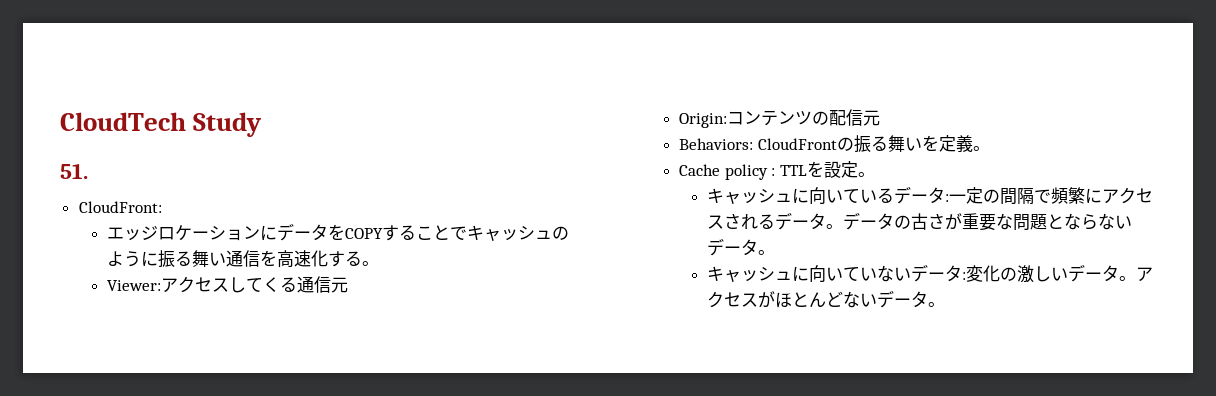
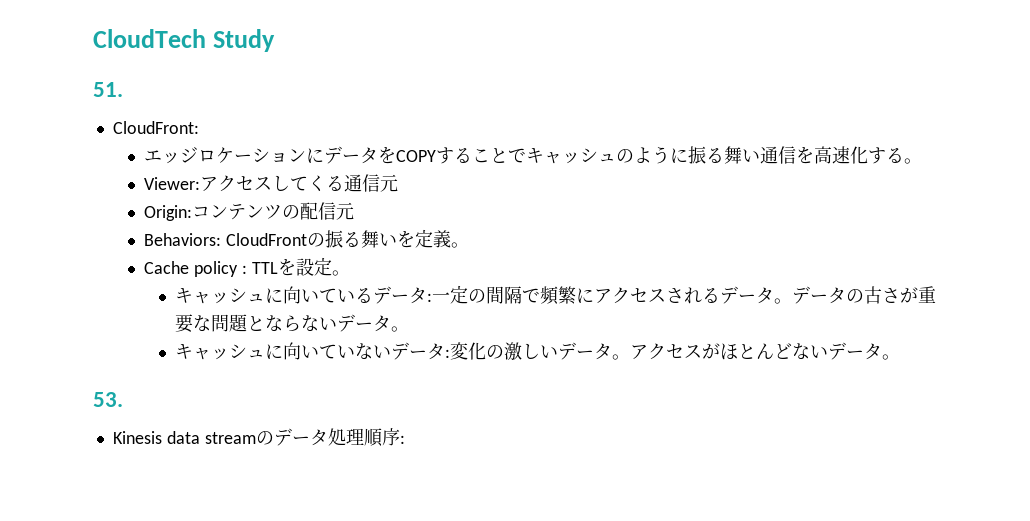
(946, 304) none -> [93,392,123,407] [112,428,405,447] // 53. // Kinesis data streamのデータ処理順序:

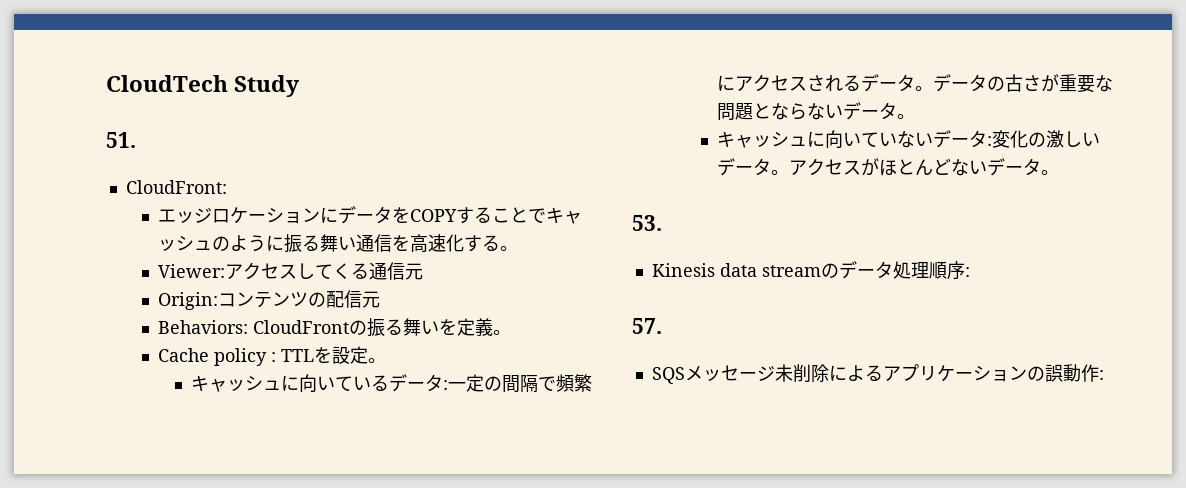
(405, 439) none -> [632,318,662,334] [651,364,1104,384] // 57. // SQSメッセージ未削除によるアプリケーションの誤動作:

